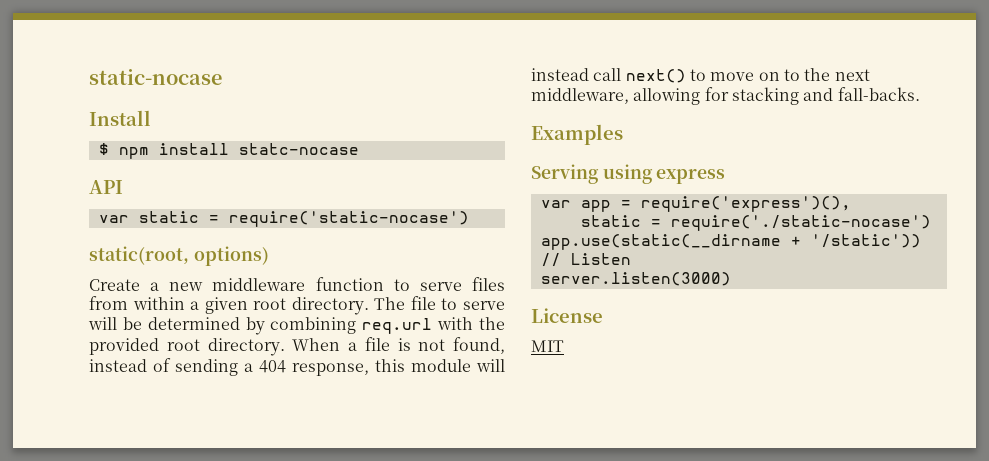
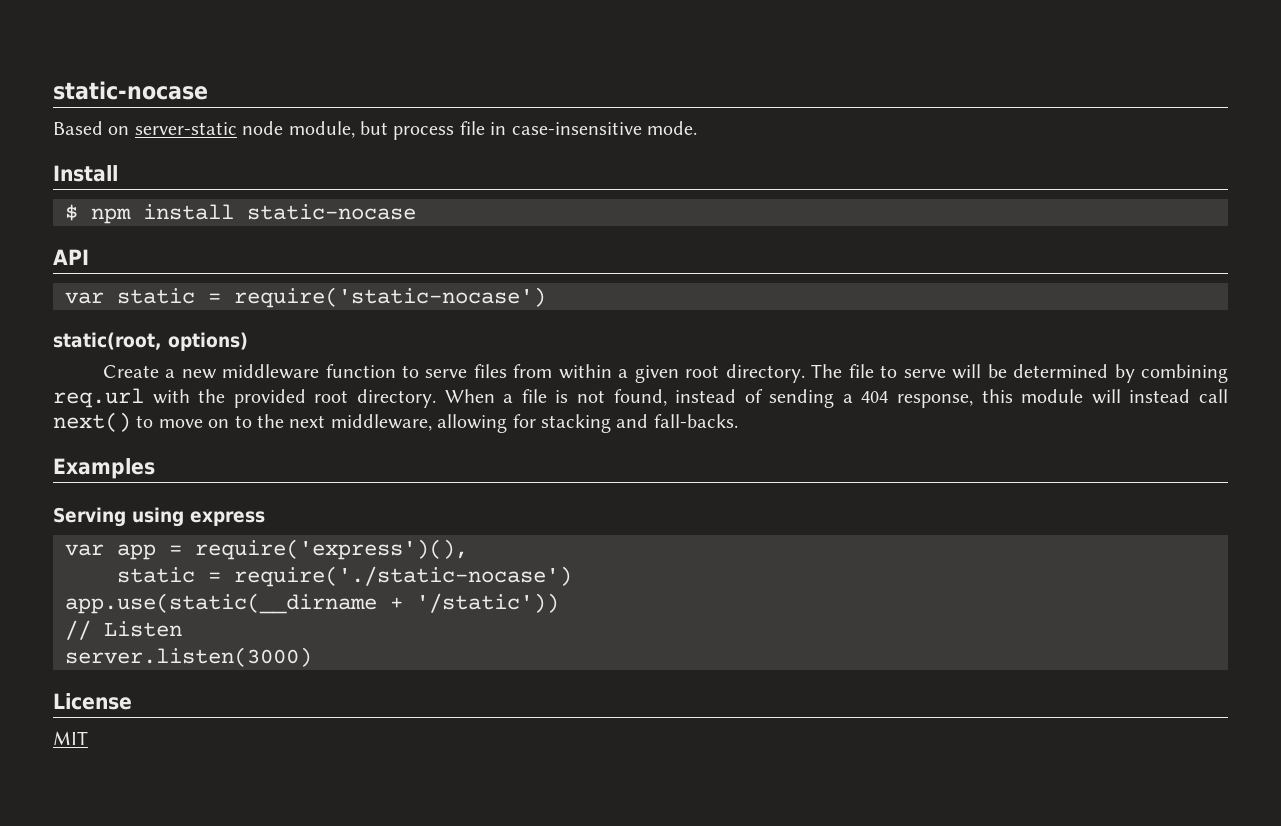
[89,69,222,85] static-nocase -> [53,81,208,100] [53,121,697,140] static-nocase // Based on server-static node module, but process file in case-insensitive mode.
[238,143,359,155] statc-nocase -> [247,204,416,220] static-nocase

